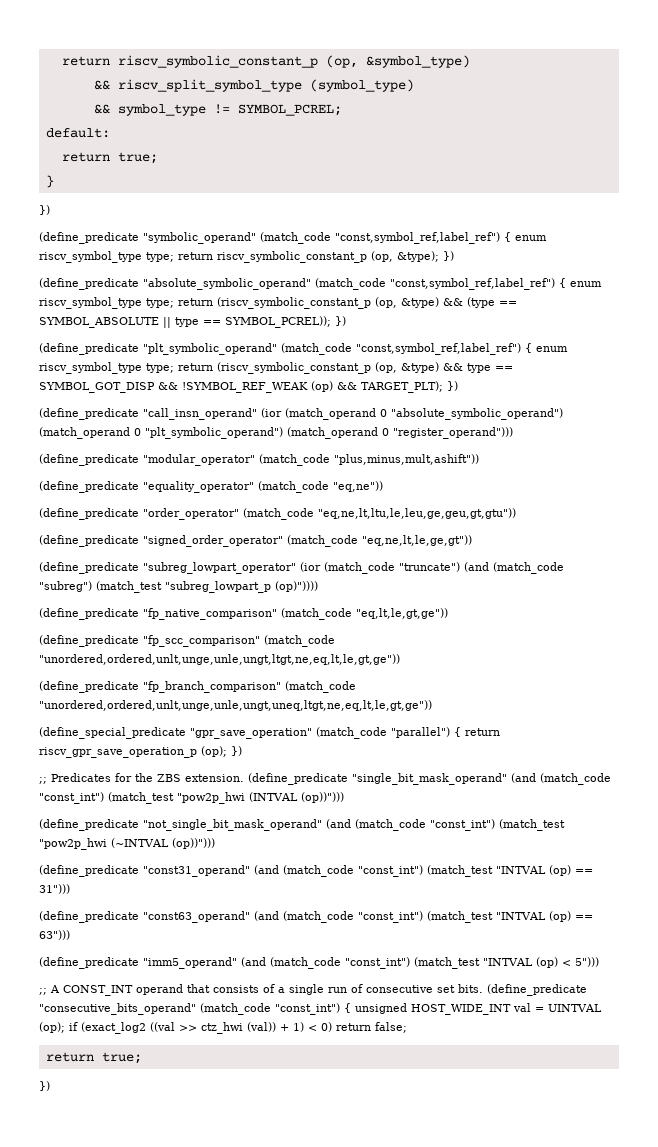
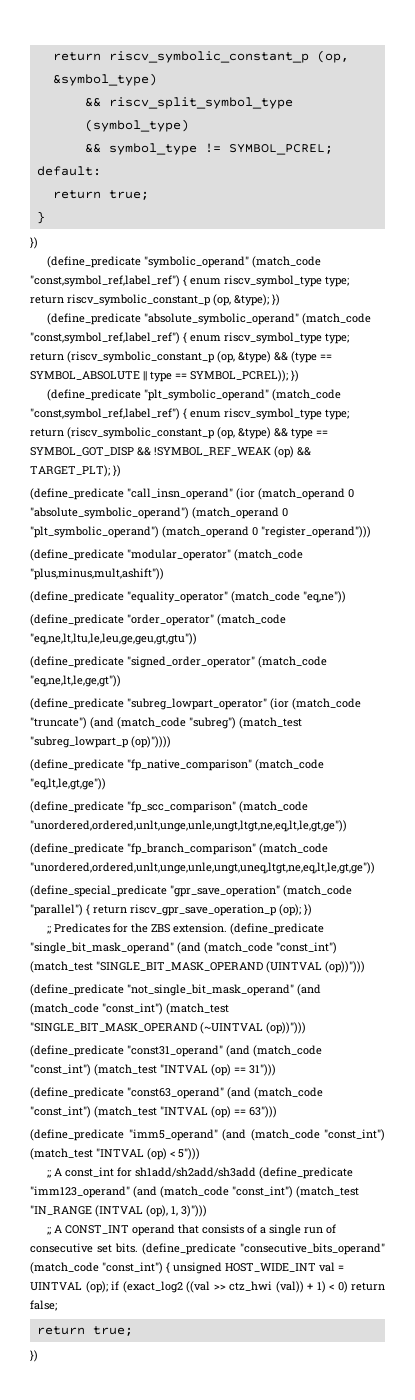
[177,792,298,804] "pow2p_hwi (INTVAL -> [96,961,322,973] "SINGLE_BIT_MASK_OPERAND (UINTVAL
[39,838,169,850] "pow2p_hwi (~INTVAL -> [30,1022,263,1034] "SINGLE_BIT_MASK_OPERAND (~UINTVAL
(599, 962) none -> [47,1167,354,1179] [30,1186,359,1198] [30,1205,207,1217] // ;; A const_int for sh1add/sh2add/sh3add (define_predicate "imm123_operand" (and (match_code "const_int") (match_test "IN_RANGE (INTVAL (op), 1, 3)")))

